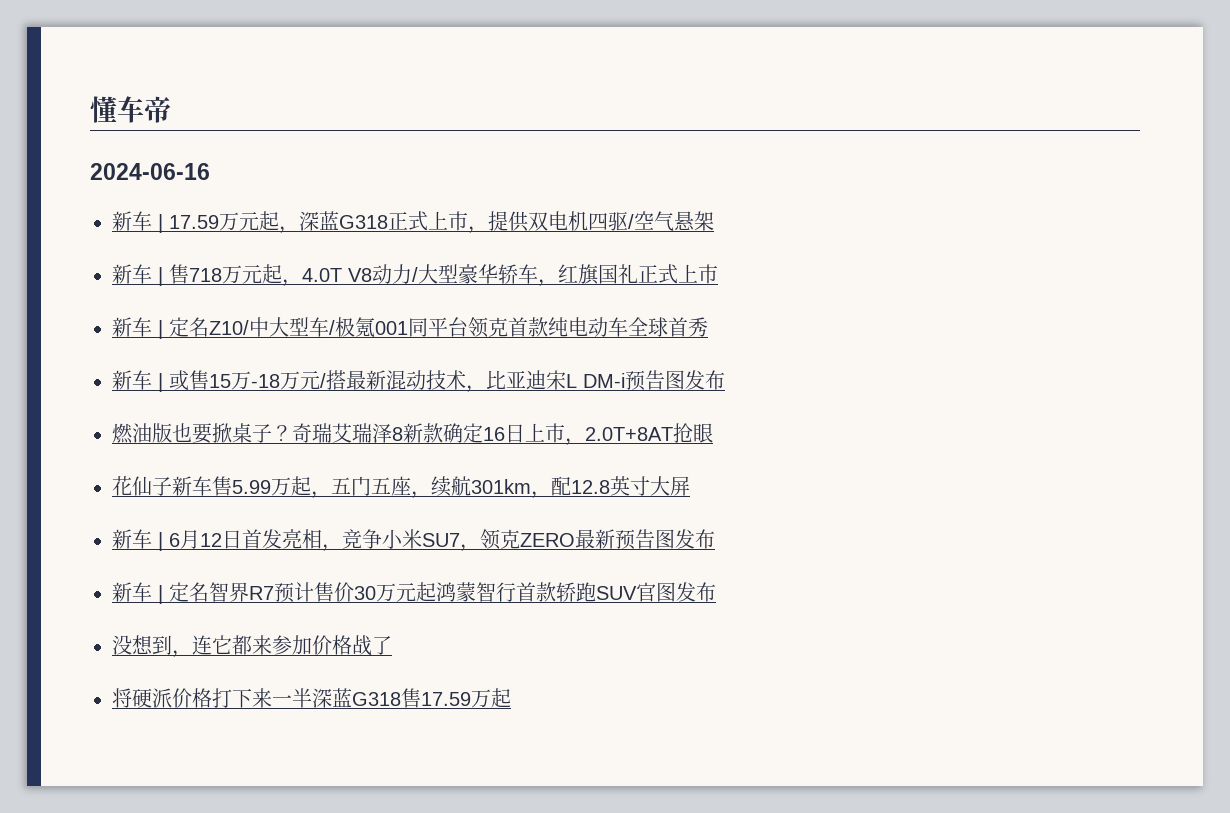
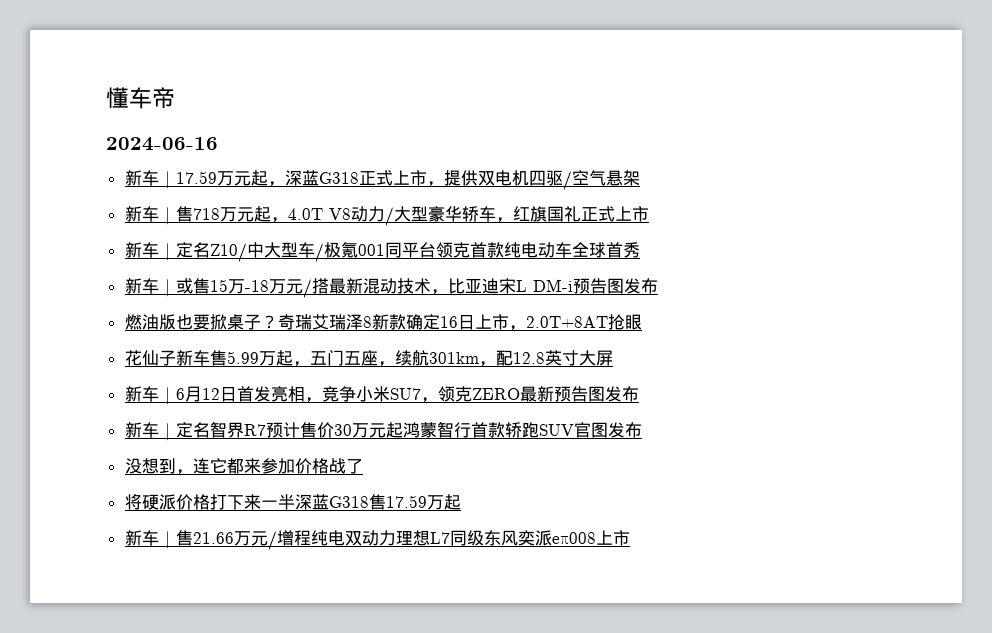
(511, 698) none -> [124,530,630,550] // 新车 | 售21.66万元/增程纯电双动力理想L7同级东风奕派eπ008上市

